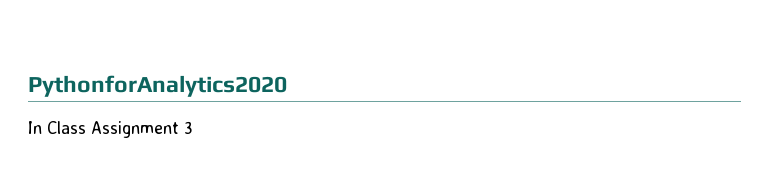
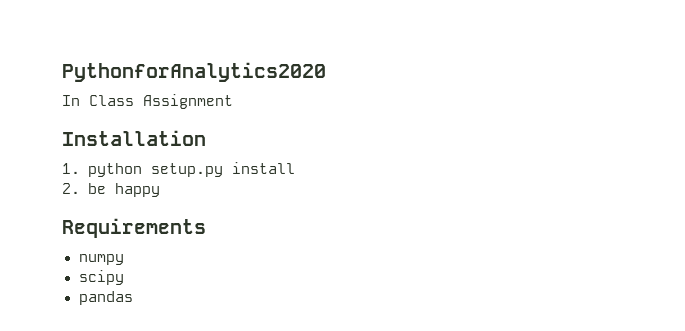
[184,121,193,134] 3 -> [62,130,206,146] [62,162,295,177] [62,183,160,197] [62,218,206,238] [78,254,124,265] [78,270,124,285] [78,291,133,305] // Installation // 1. python setup.py install // 2. be happy // Requirements // numpy // scipy // pandas

